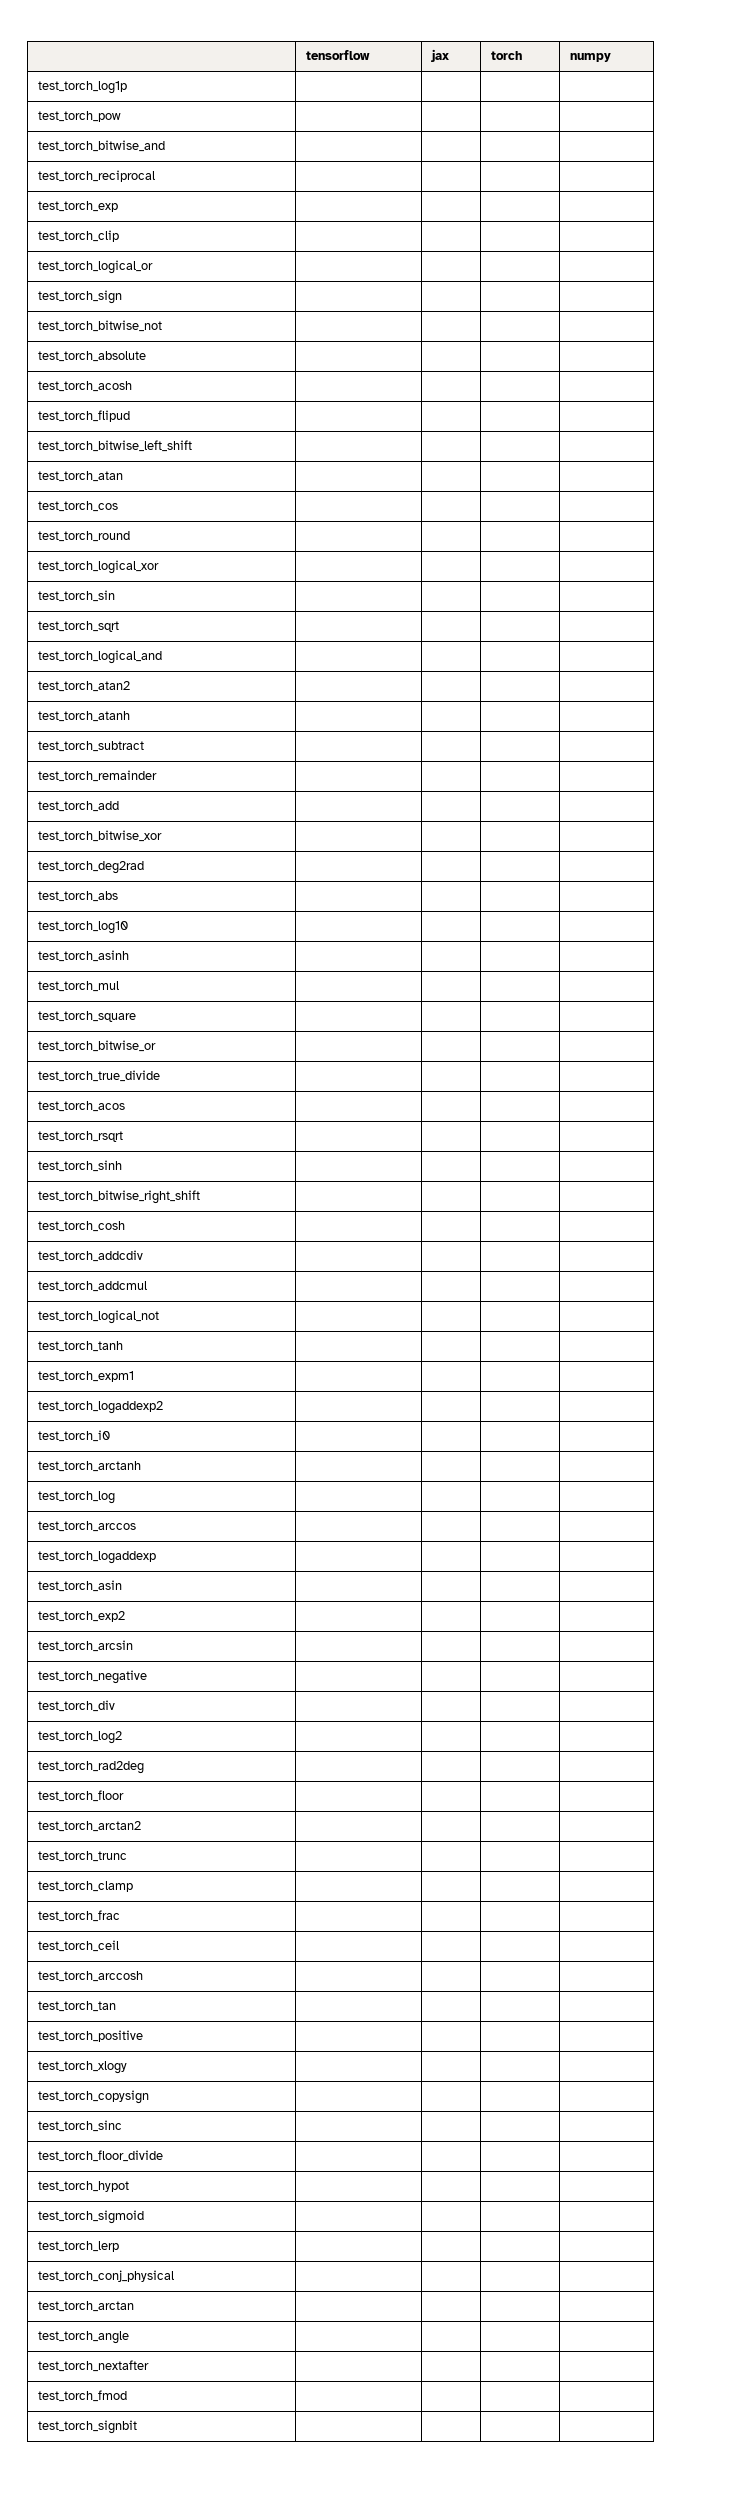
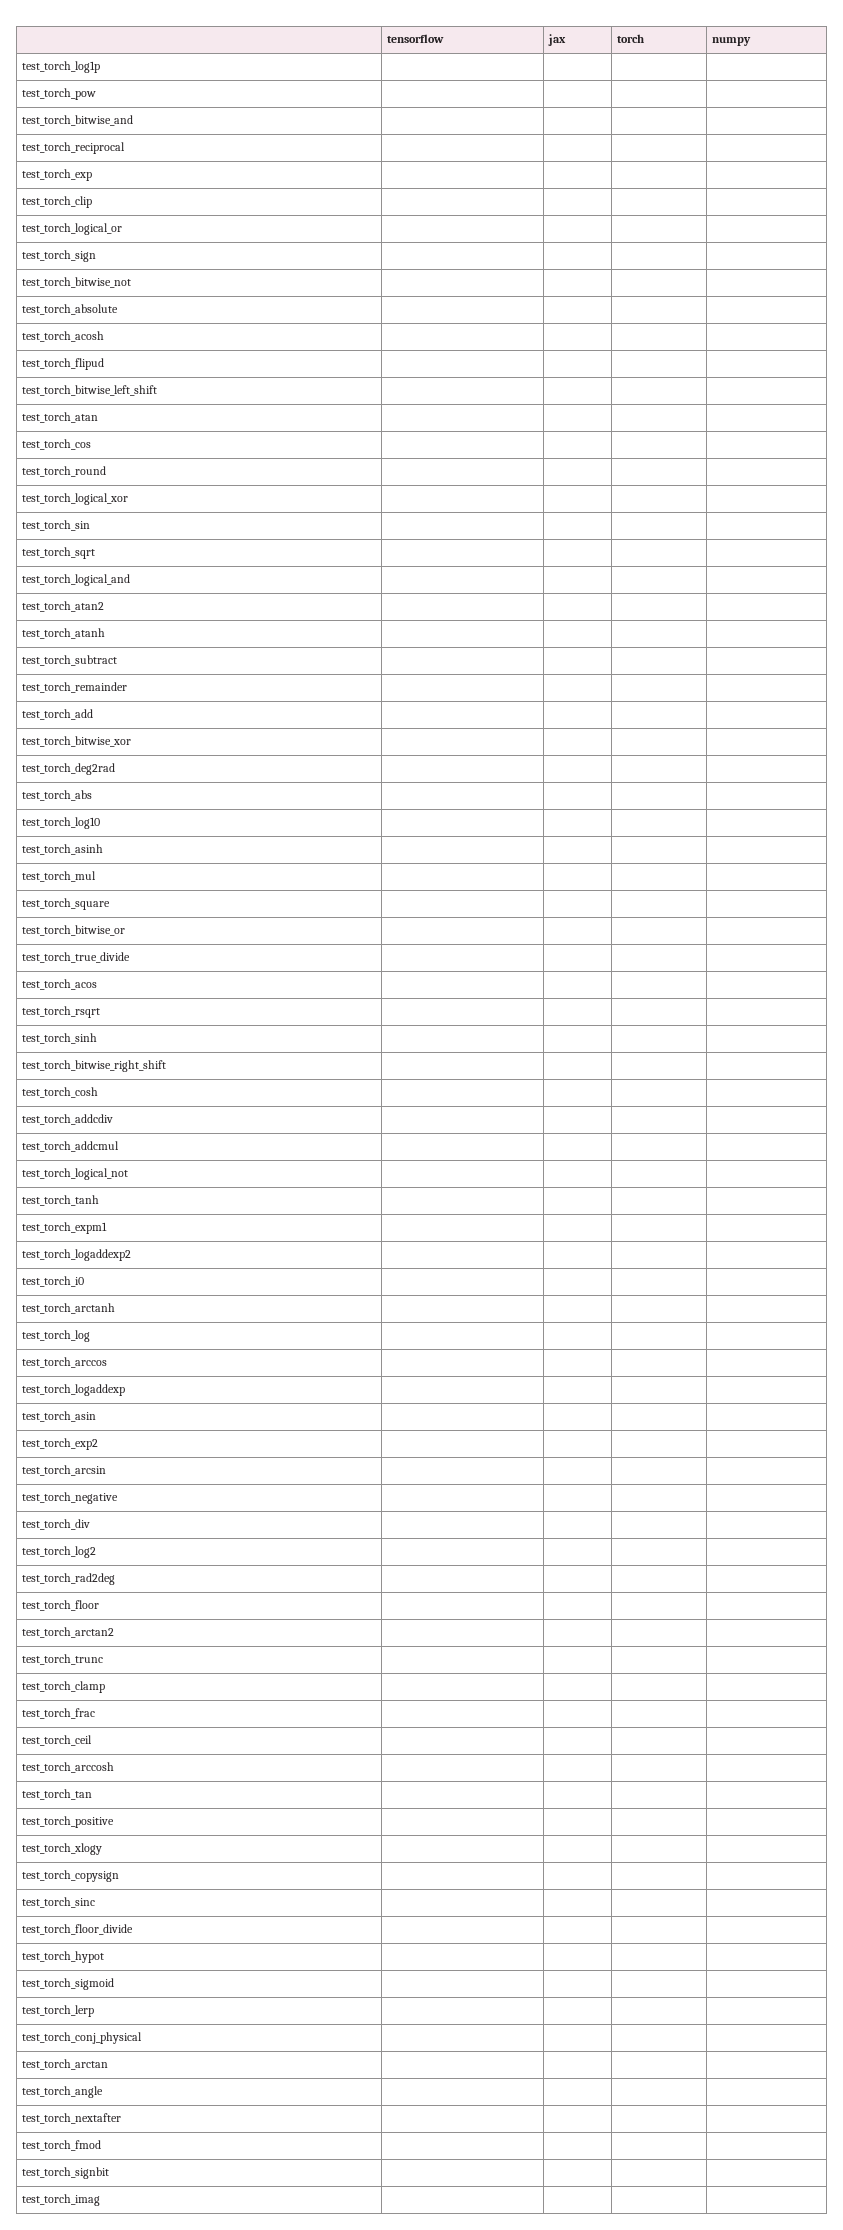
(138, 2427) none -> [22,2194,101,2206] // test_torch_imag | | | |

